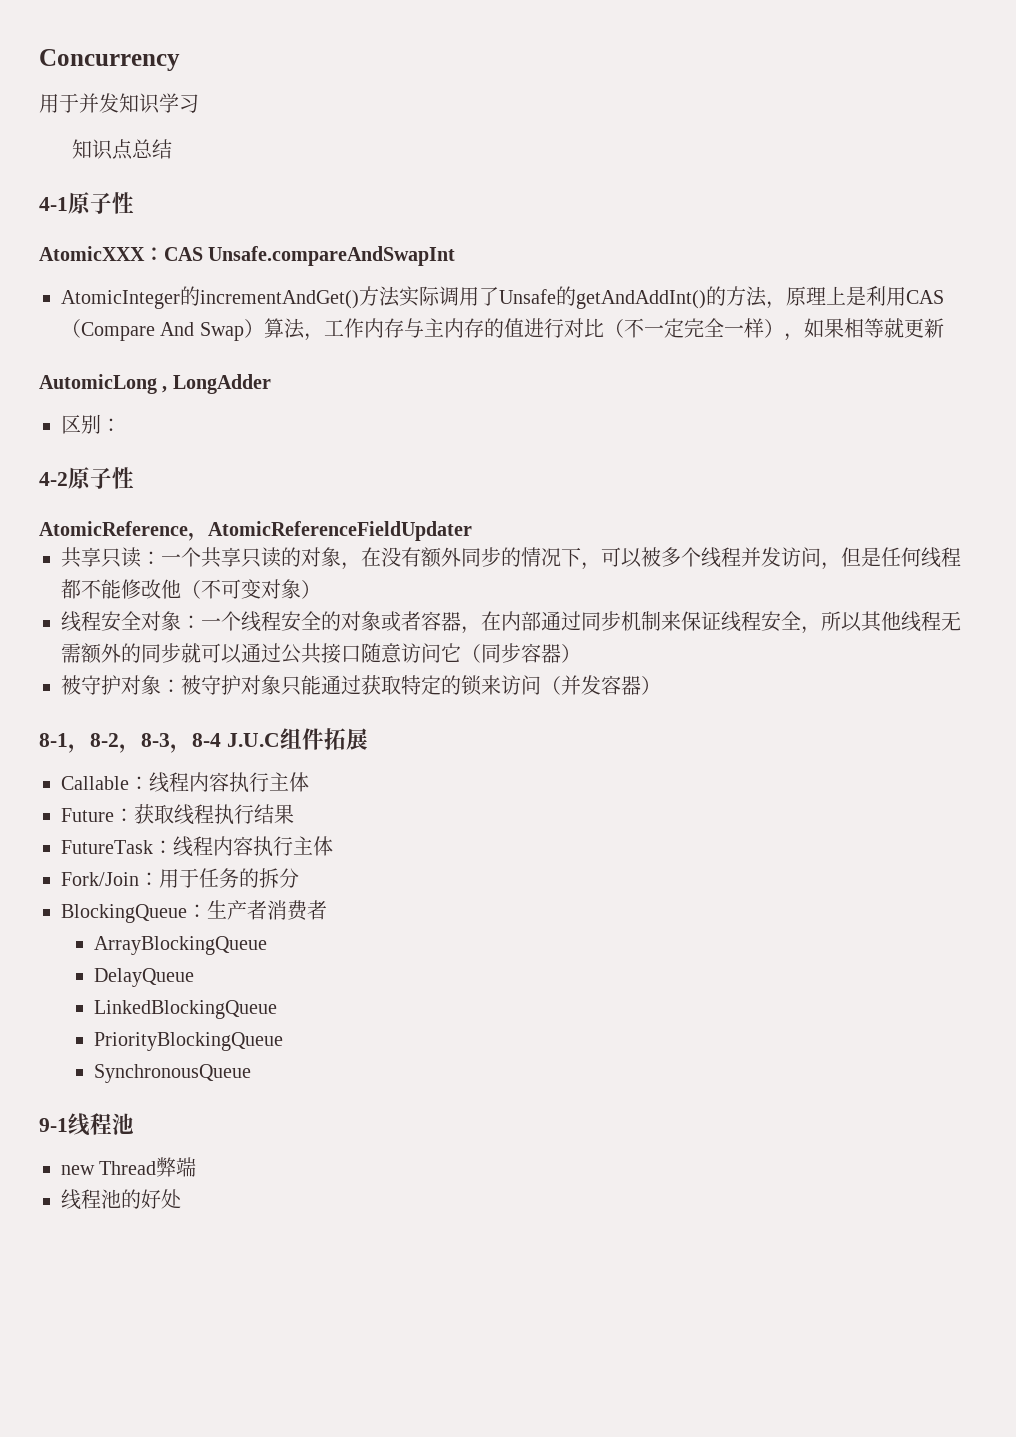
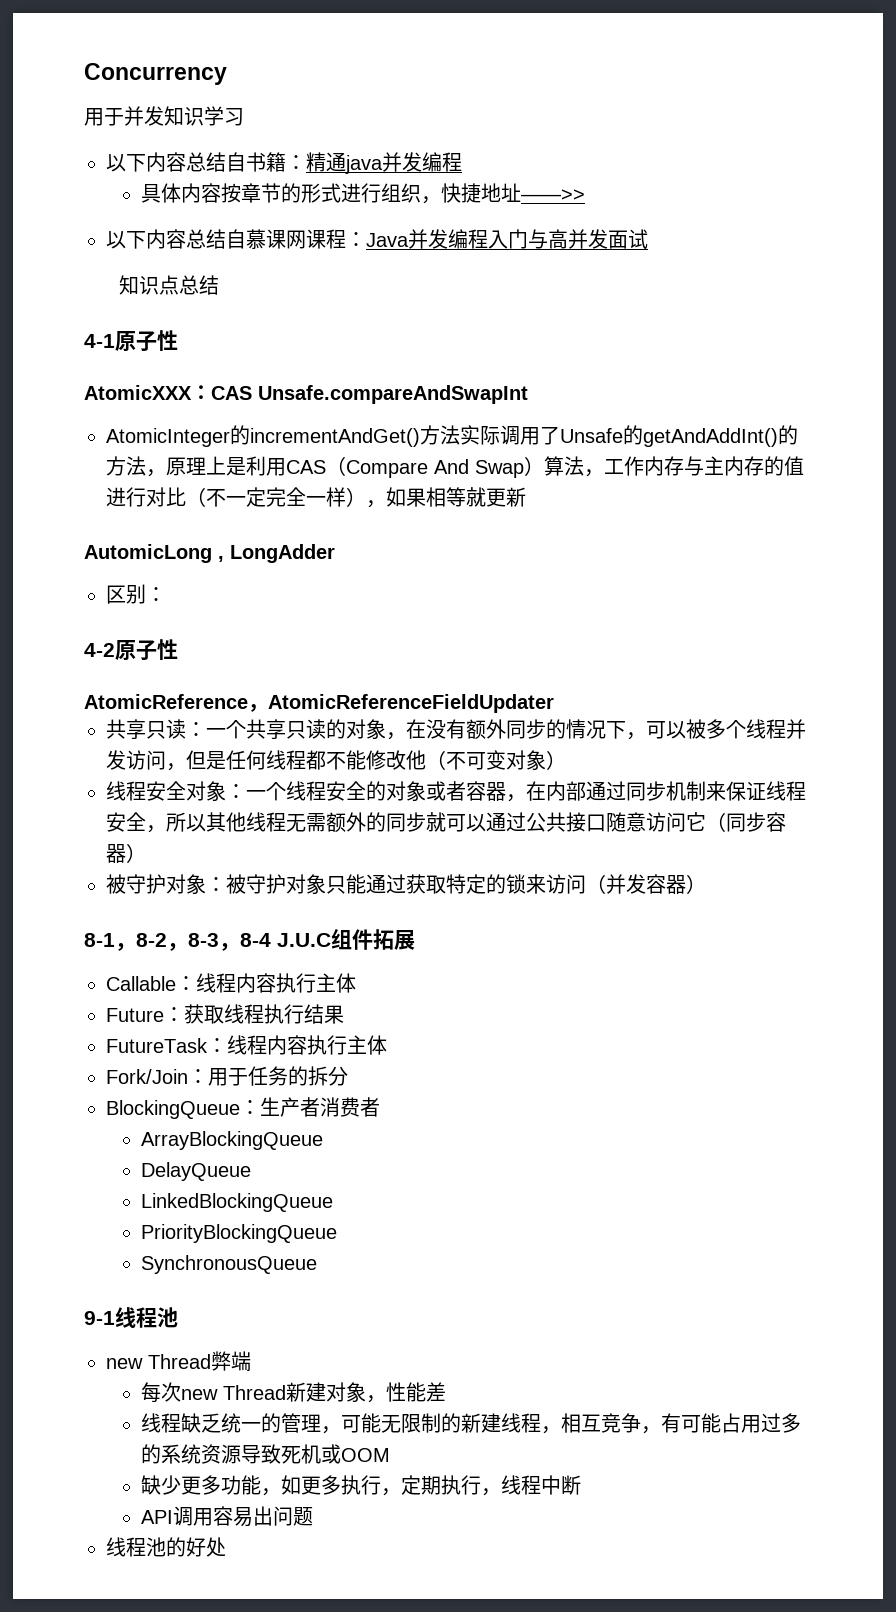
(199, 103) none -> [106,152,462,174] [141,183,586,204] [106,229,648,249] // 以下内容总结自书籍：精通java并发编程 // 具体内容按章节的形式进行组织，快捷地址——>> // 以下内容总结自慕课网课程：Java并发编程入门与高并发面试
(197, 1167) none -> [141,1382,447,1403] [141,1413,802,1434] [141,1444,391,1464] [141,1475,582,1496] [141,1506,314,1527] // 每次new Thread新建对象，性能差 // 线程缺乏统一的管理，可能无限制的新建线程，相互竞争，有可能占用过多的系统资源导致死机或OOM // 缺少更多功能，如更多执行，定期执行，线程中断 // API调用容易出问题

